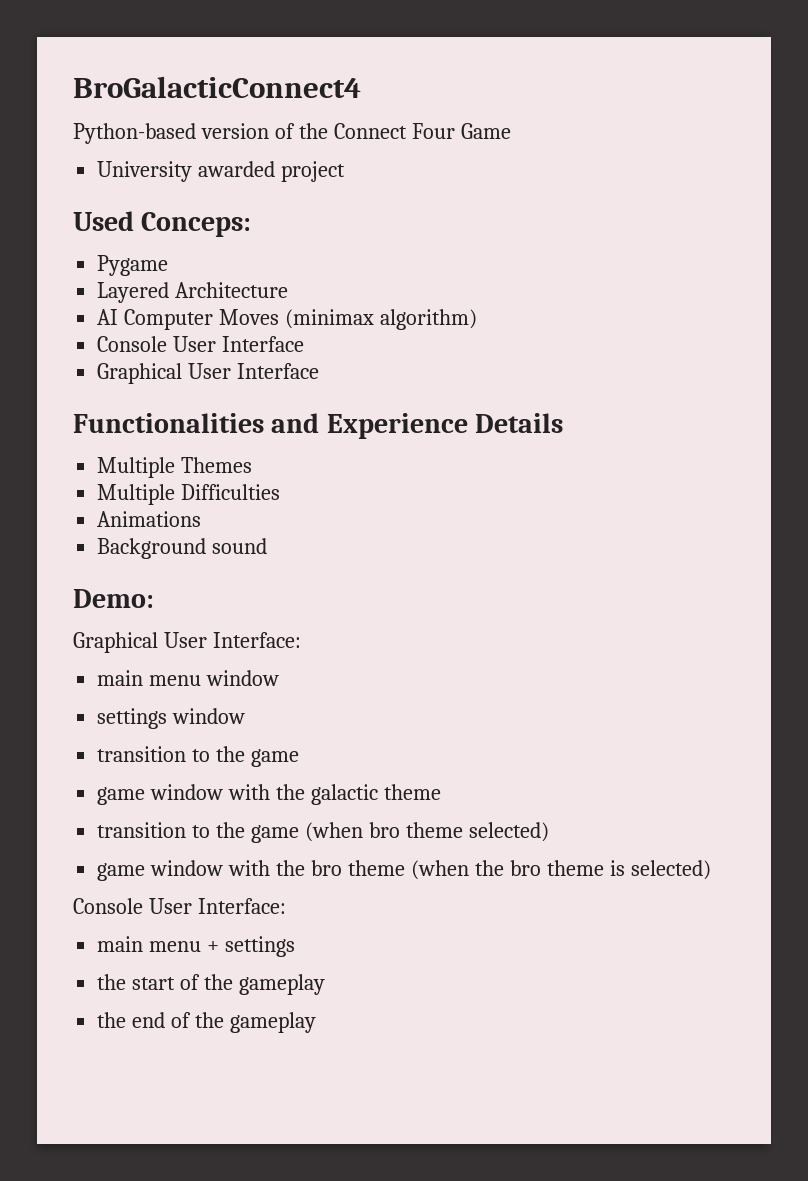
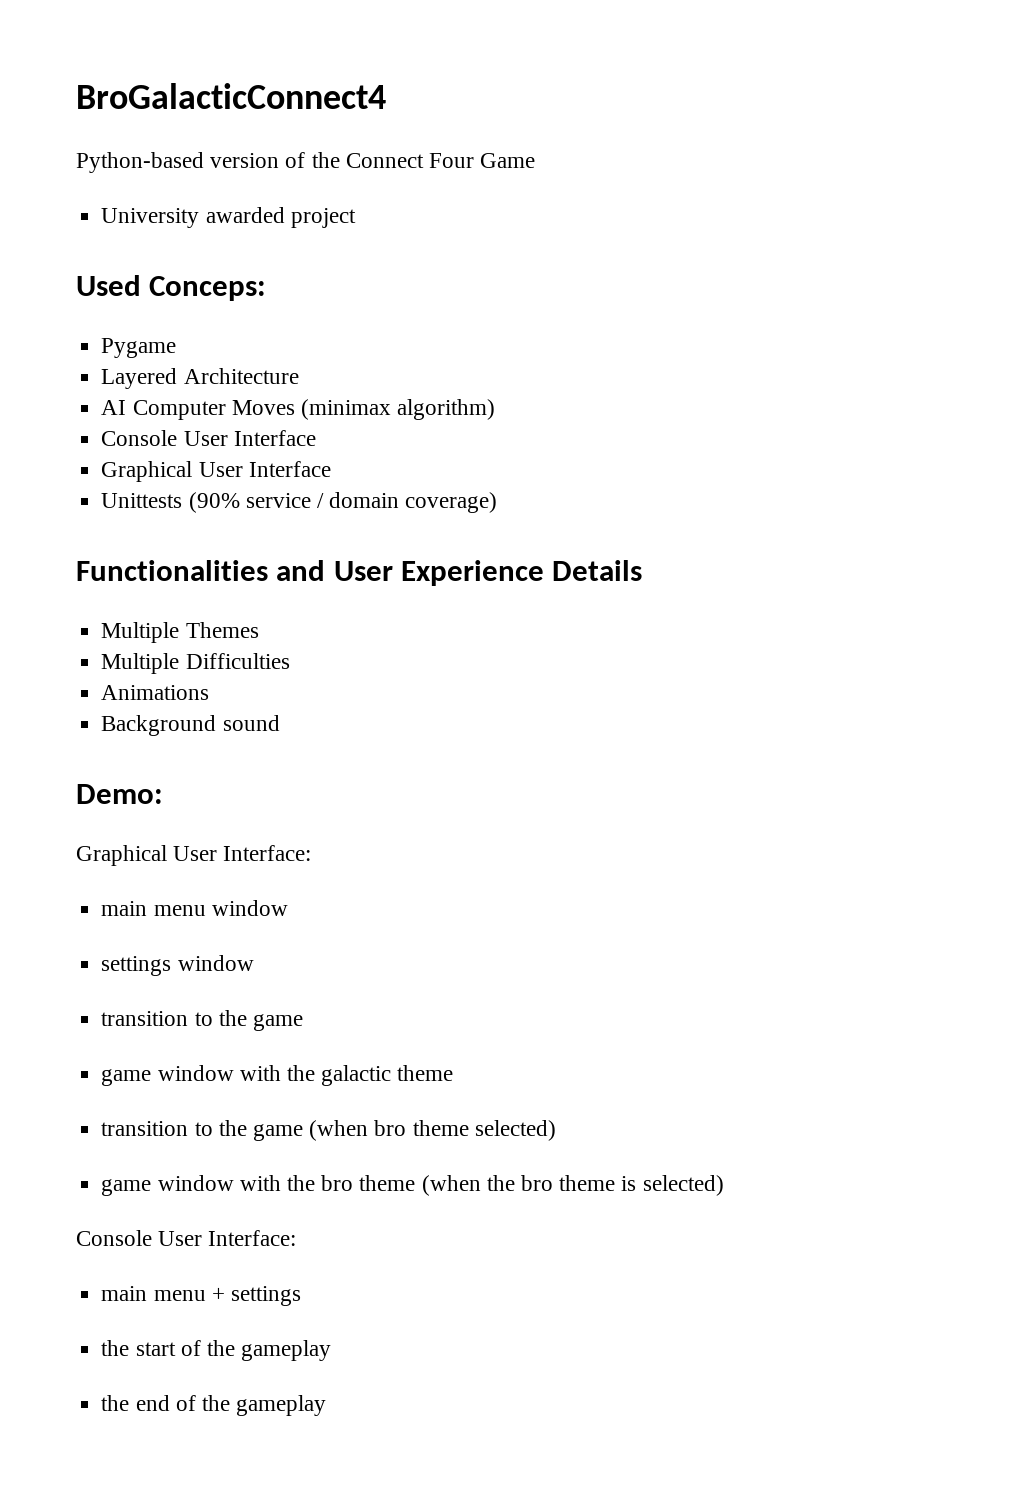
(320, 371) none -> [101,492,498,513] // Unittests (90% service / domain coverage)
(320, 423) none -> [333,561,393,581] User

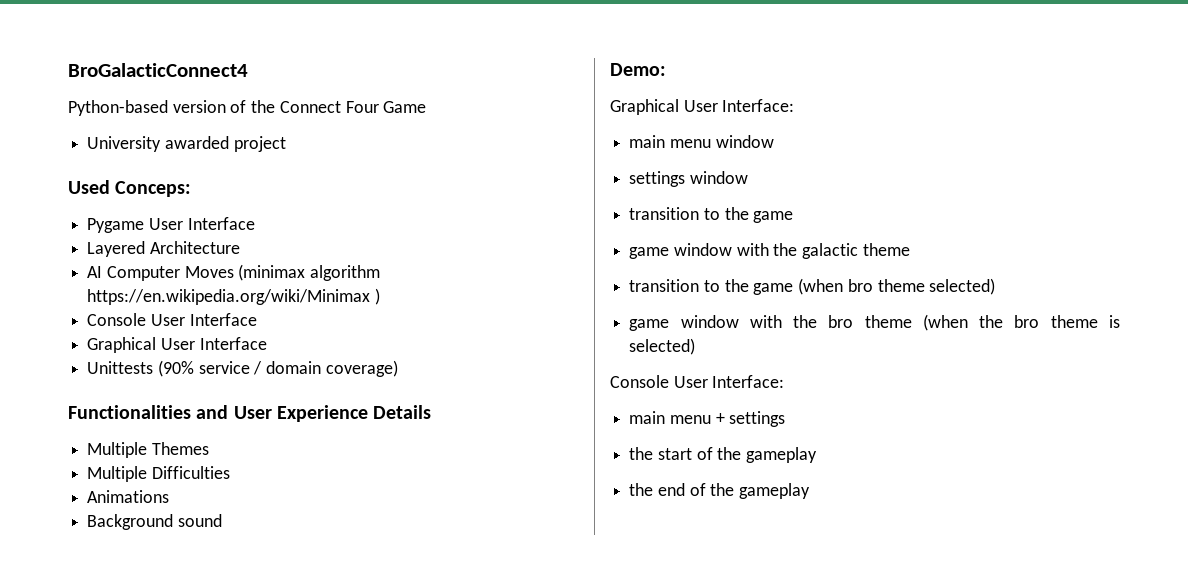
(177, 348) none -> [148,217,255,230] User Interface
[397,399,496,420] algorithm) -> [310,265,381,281] [87,288,380,305] algorithm https://en.wikipedia.org/wiki/Minimax )

